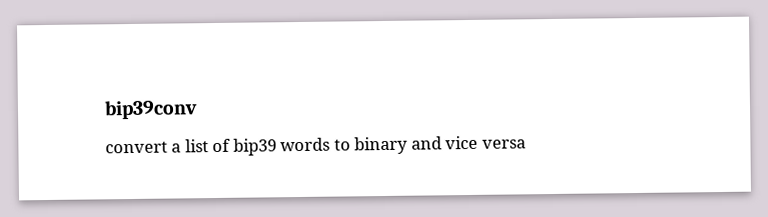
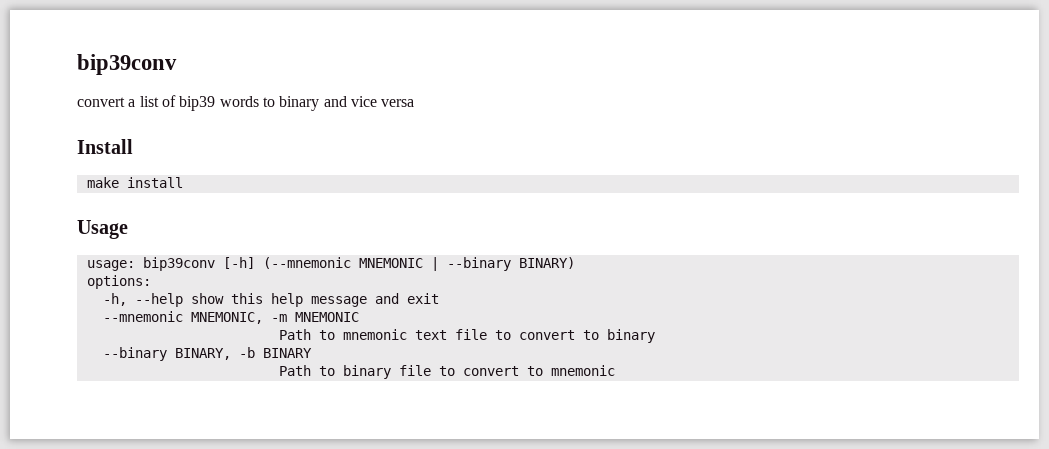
(526, 144) none -> [77,139,133,154] [86,177,183,188] [77,220,128,239] [86,257,575,271] [86,275,151,289] [102,293,439,307] [102,311,359,324] [278,329,655,343] [102,347,312,361] [278,365,615,379] // Install // make install // Usage // usage: bip39conv [-h] (--mnemonic MNEMONIC | --binary BINARY) // options: // -h, --help show this help message and exit // --mnemonic MNEMONIC, -m MNEMONIC // Path to mnemonic text file to convert to binary // --binary BINARY, -b BINARY // Path to binary file to convert to mnemonic

